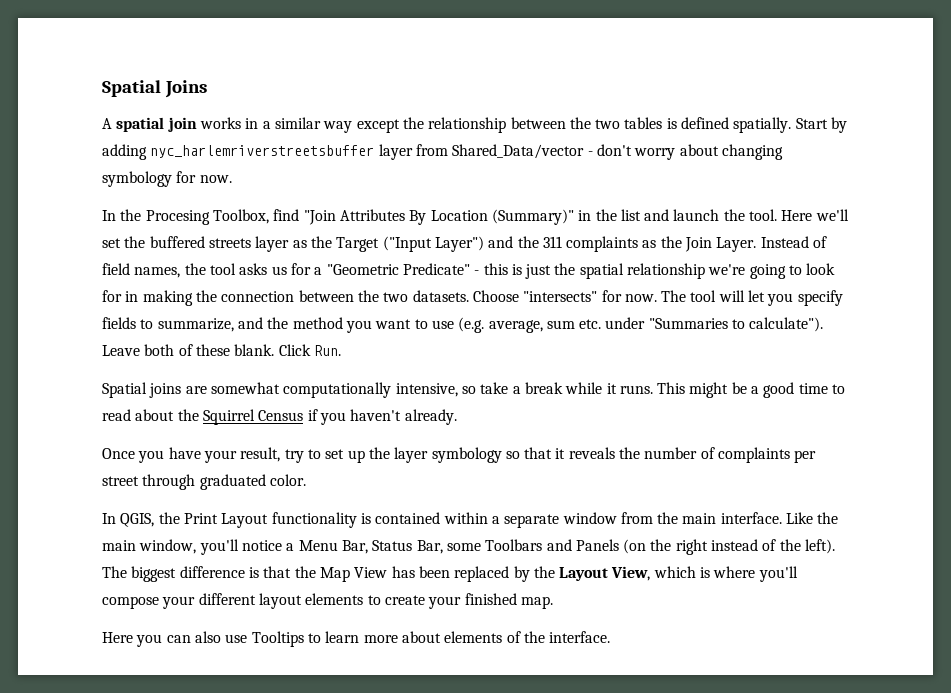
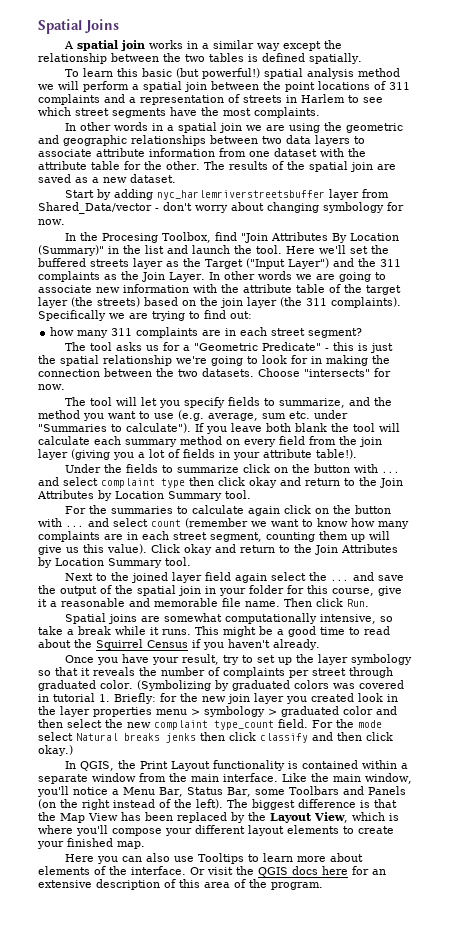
(792, 125) none -> [64,68,400,79] [38,81,410,92] [38,94,383,105] [38,107,320,118] [64,122,403,133] [38,135,365,146] [38,148,366,157] [38,161,396,172] [38,174,176,183] // To learn this basic (but powerful!) spatial analysis method we will perform a spatial join between the point locations of 311 complaints and a representation of streets in Harlem to see which street segments have the most complaints. // In other words in a spatial join we are using the geometric and geographic relationships between two data layers to associate attribute information from one dataset with the attribute table for the other. The results of the spatial join are saved as a new dataset. //
[760,236,828,248] [102,263,206,278] Instead of field names, the -> [208,271,386,282] [38,284,401,295] [38,297,401,308] [38,310,252,321] [50,327,363,338] [64,342,86,351] In other words we are going to associate new information with the attribute table of the target layer (the streets) based on the join layer (the 311 complaints). Specifically we are trying to find out: // how many 311 complaints are in each street segment? // The
(657, 298) none -> (65, 387) //
[102,344,311,356] Leave both of these blank. Click -> [195,423,400,434] [38,436,382,447] [38,449,357,460] [64,464,400,473] [38,477,403,488] [37,490,251,501] [64,505,391,516] [38,518,409,529] [38,531,390,542] [38,544,398,555] [38,557,191,568] [64,572,404,583] [38,585,402,596] [38,598,343,607] If you leave both blank the tool will calculate each summary method on every field from the join layer (giving you a lot of fields in your attribute table!). // Under the fields to summarize click on the button with ... and select complaint type then click okay and return to the Join Attributes by Location Summary tool. // For the summaries to calculate again click on the button with ... and select count (remember we want to know how many complaints are in each street segment, counting them up will give us this value). Click okay and return to the Join Attributes by Location Summary tool. // Next to the joined layer field again select the ... and save the output of the spatial join in your folder for this course, give it a reasonable and memorable file name. Then click
(306, 480) none -> [136,680,404,691] [38,693,398,704] [38,706,397,717] [38,719,382,730] [38,732,393,743] [38,745,73,756] (Symbolizing by graduated colors was covered in tutorial 1. Briefly: for the new join layer you created look in the layer properties menu > symbology > graduated color and then select the new complaint type_count field. For the mode select Natural breaks jenks then click classify and then click okay.)
(611, 637) none -> [190,866,386,877] [38,879,323,890] Or visit the QGIS docs here for an extensive description of this area of the program.

